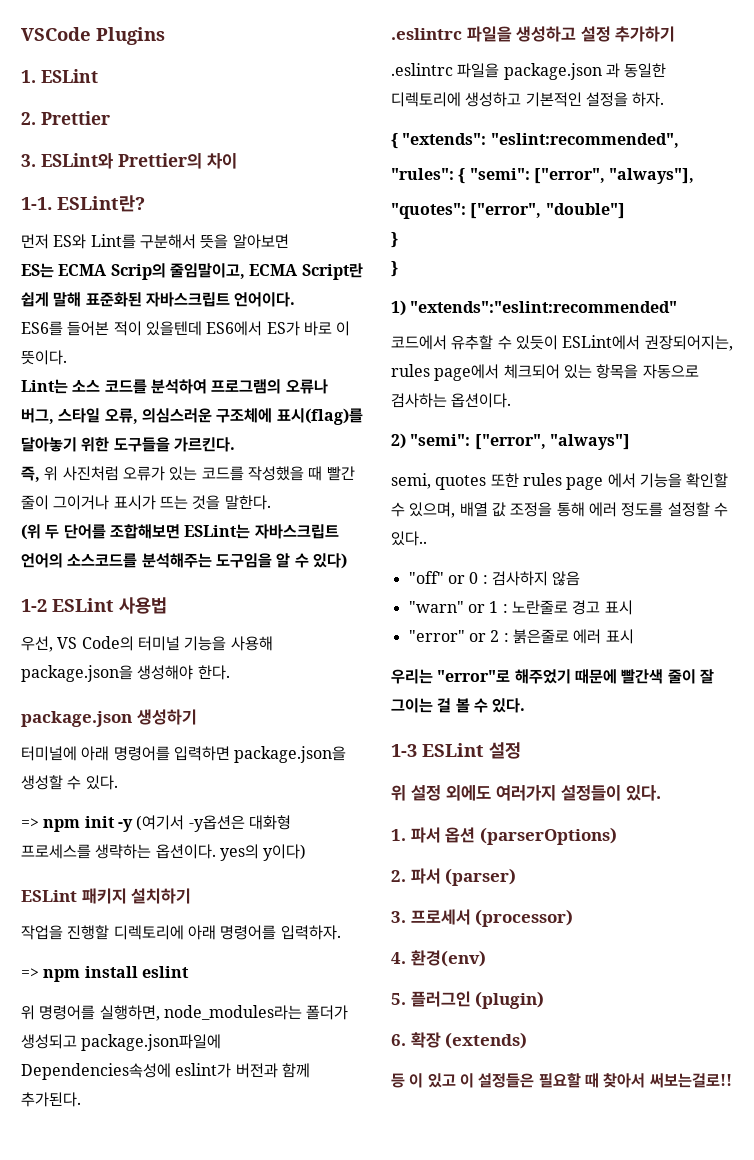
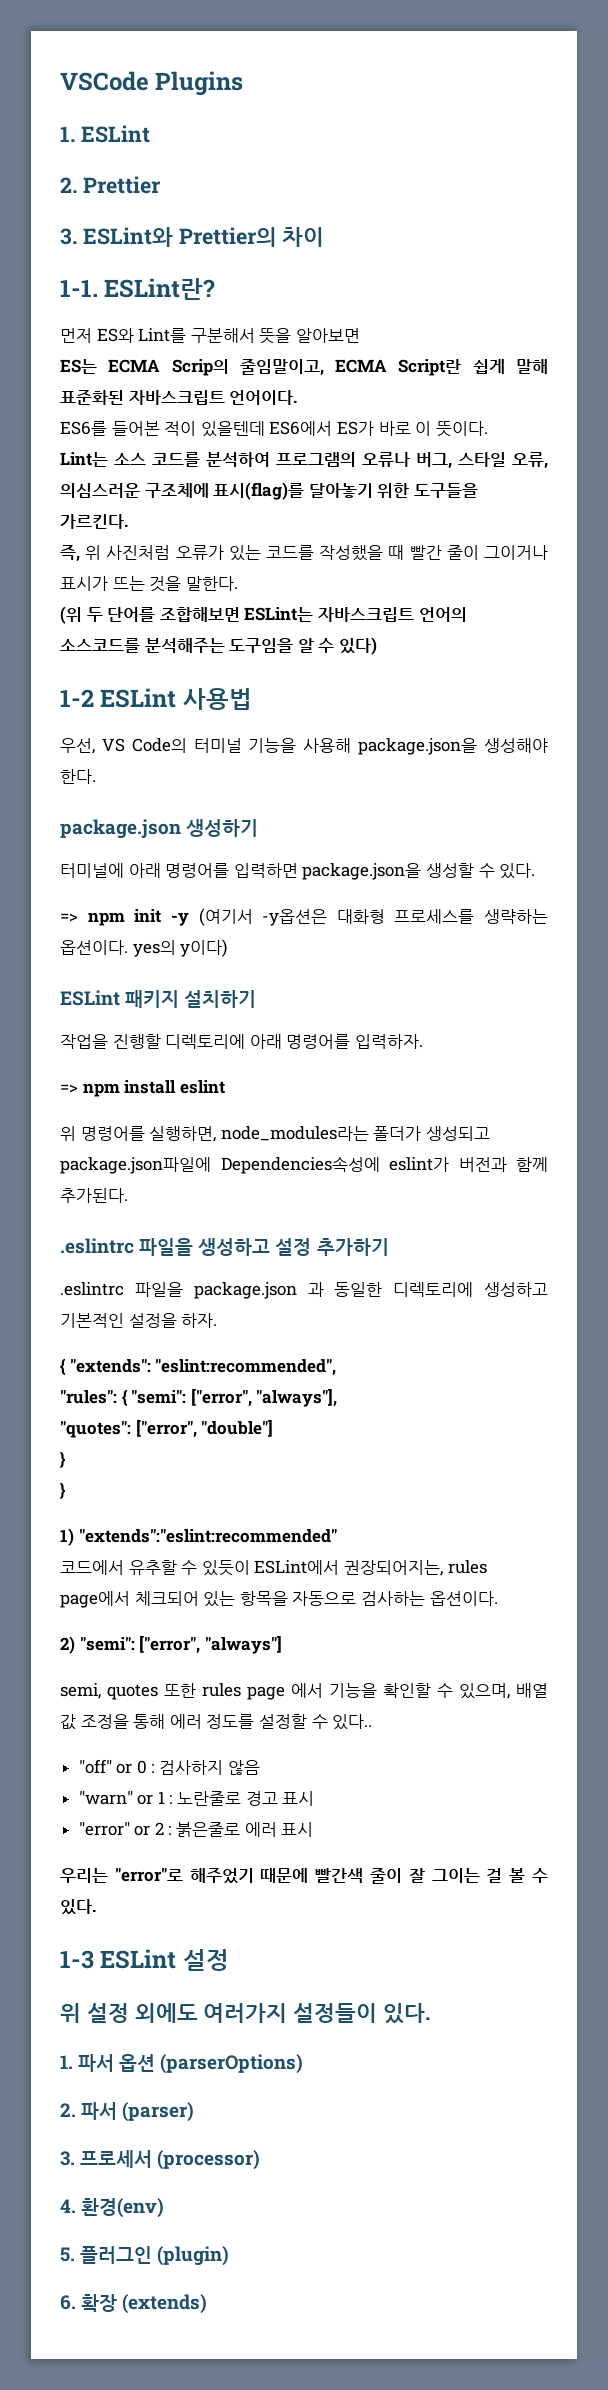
[391,1073,732,1088] // 등 이 있고 이 설정들은 필요할 때 찾아서 써보는걸로!! -> (208, 2304) none

